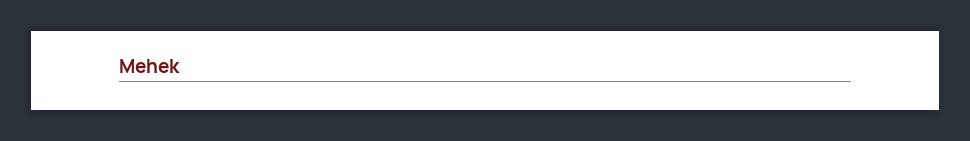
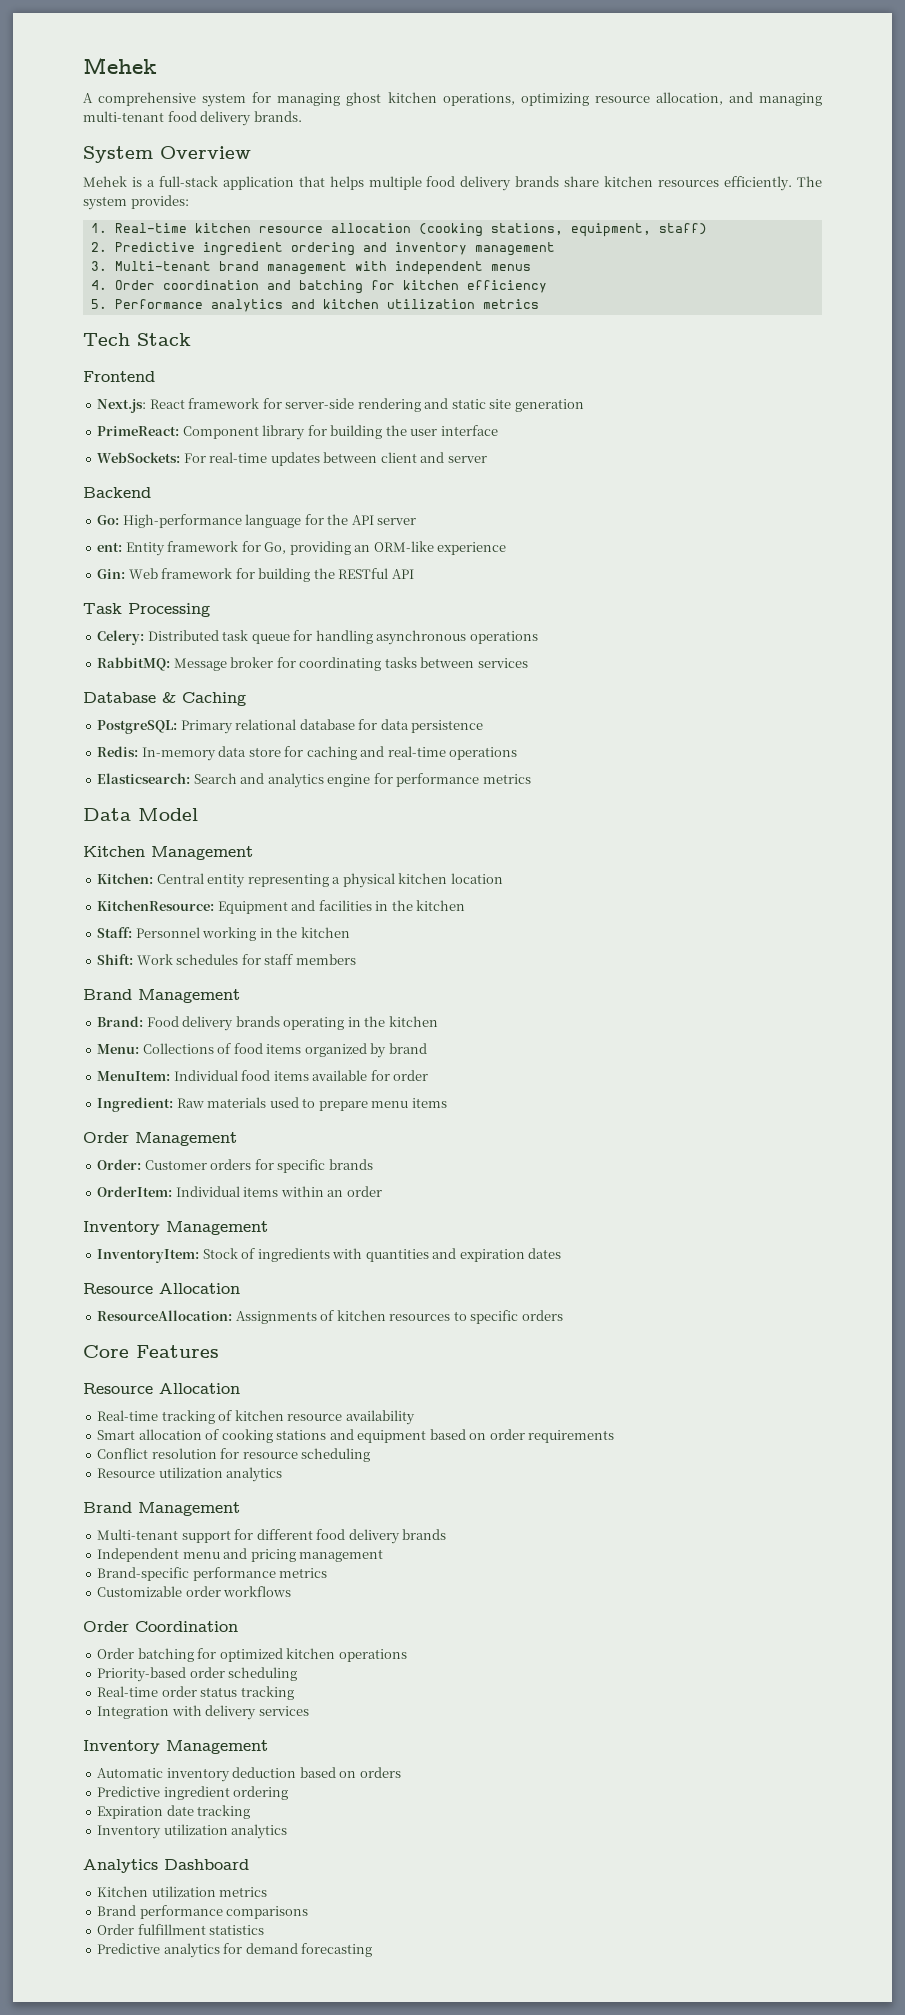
[119,59,180,73] Mehek -> [83,57,157,74] [83,92,823,107] [83,111,302,126] [83,146,251,163] [83,176,822,191] [83,195,189,210] [90,223,707,237] [90,242,555,256] [90,261,531,275] [90,280,547,294] [90,299,539,312] [83,333,191,346] [83,371,155,382] [97,398,584,413] [97,425,498,440] [97,452,487,466] [83,487,151,498] [97,514,417,528] [97,541,507,556] [97,568,414,582] [83,603,210,617] [97,630,538,645] [97,657,528,671] [83,692,246,706] [97,719,484,734] [97,746,518,761] [97,773,531,788] [83,808,198,821] [83,846,253,860] [97,873,503,888] [97,900,466,914] [97,927,350,941] [97,954,356,965] [83,989,240,1003] [97,1016,438,1031] [97,1043,427,1058] [97,1070,429,1081] [97,1097,447,1112] [83,1132,237,1146] [97,1159,373,1173] [97,1186,382,1197] [83,1221,268,1235] [97,1248,562,1263] [83,1283,240,1294] [97,1310,563,1324] [83,1345,219,1358] [83,1383,240,1394] [97,1410,415,1425] [97,1429,615,1443] [97,1448,371,1462] [97,1467,283,1482] [83,1502,240,1516] [97,1529,447,1544] [97,1548,384,1562] [97,1567,328,1581] [97,1586,292,1597] [83,1621,238,1632] [97,1648,407,1662] [97,1667,298,1682] [97,1686,294,1700] [97,1705,309,1720] [83,1740,268,1754] [97,1767,401,1782] [97,1786,289,1800] [97,1805,251,1819] [97,1824,288,1839] [83,1859,249,1873] [97,1886,268,1897] [97,1905,309,1919] [97,1924,265,1935] [97,1943,373,1958] Mehek // A comprehensive system for managing ghost kitchen operations, optimizing resource allocation, and managing multi-tenant food delivery brands. // System Overview // Mehek is a full-stack application that helps multiple food delivery brands share kitchen resources efficiently. The system provides: // 1. Real-time kitchen resource allocation (cooking stations, equipment, staff) // 2. Predictive ingredient ordering and inventory management // 3. Multi-tenant brand management with independent menus // 4. Order coordination and batching for kitchen efficiency // 5. Performance analytics and kitchen utilization metrics // Tech Stack // Frontend // Next.js: React framework for server-side rendering and static site generation // PrimeReact: Component library for building the user interface // WebSockets: For real-time updates between client and server // Backend // Go: High-performance language for the API server // ent: Entity framework for Go, providing an ORM-like experience // Gin: Web framework for building the RESTful API // Task Processing // Celery: Distributed task queue for handling asynchronous operations // RabbitMQ: Message broker for coordinating tasks between services // Database & Caching // PostgreSQL: Primary relational database for data persistence // Redis: In-memory data store for caching and real-time operations // Elasticsearch: Search and analytics engine for performance metrics // Data Model // Kitchen Management // Kitchen: Central entity representing a physical kitchen location // KitchenResource: Equipment and facilities in the kitchen // Staff: Personnel working in the kitchen // Shift: Work schedules for staff members // Brand Management // Brand: Food delivery brands operating in the kitchen // Menu: Collections of food items organized by brand // MenuItem: Individual food items available for order // Ingredient: Raw materials used to prepare menu items // Order Management // Order: Customer orders for specific brands // OrderItem: Individual items within an order // Inventory Management // InventoryItem: Stock of ingredients with quantities and expiration dates // Resource Allocation // ResourceAllocation: Assignments of kitchen resources to specific orders // Core Features // Resource Allocation // Real-time tracking of kitchen resource availability // Smart allocation of cooking stations and equipment based on order requirements // Conflict resolution for resource scheduling // Resource utilization analytics // Brand Management // Multi-tenant support for different food delivery brands // Independent menu and pricing management // Brand-specific performance metrics // Customizable order workflows // Order Coordination // Order batching for optimized kitchen operations // Priority-based order scheduling // Real-time order status tracking // Integration with delivery services // Inventory Management // Automatic inventory deduction based on orders // Predictive ingredient ordering // Expiration date tracking // Inventory utilization analytics // Analytics Dashboard // Kitchen utilization metrics // Brand performance comparisons // Order fulfillment statistics // Predictive analytics for demand forecasting

